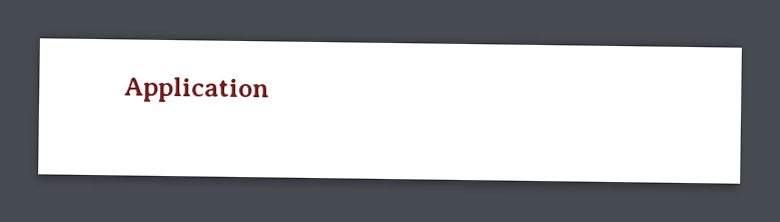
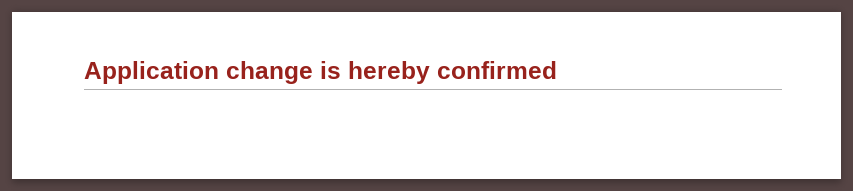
(270, 90) none -> [226,61,557,84] change is hereby confirmed

